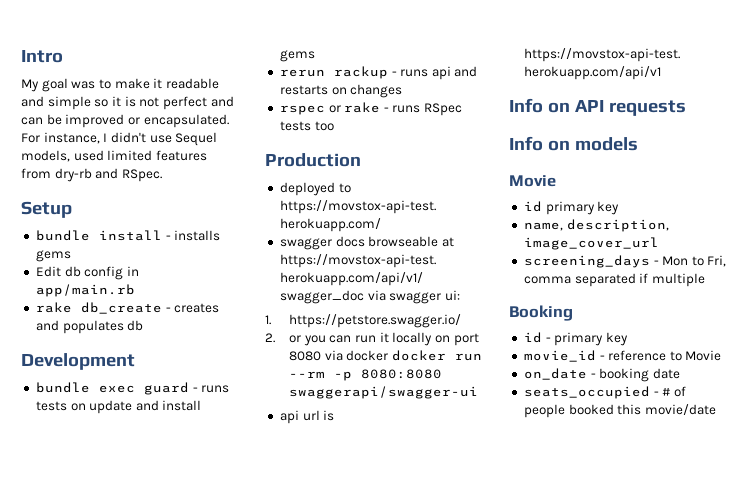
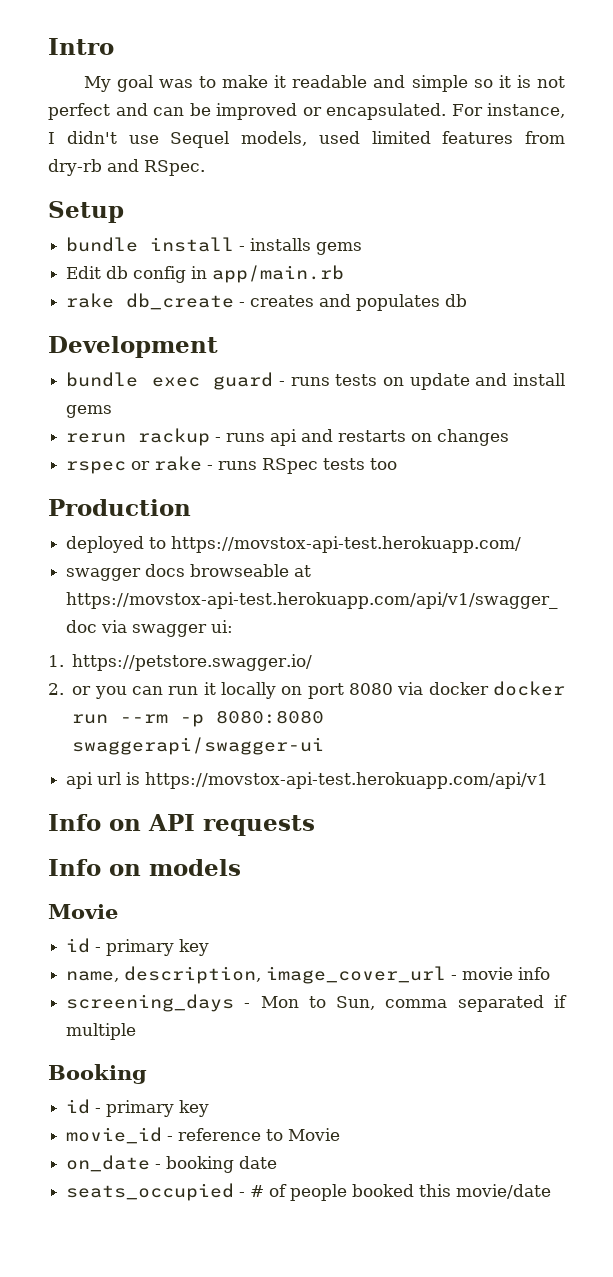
(542, 206) none -> [95,947,102,952] -
(659, 243) none -> [451,967,551,980] - movie info
[707,255,727,267] Fri, -> [336,996,376,1010] Sun,

